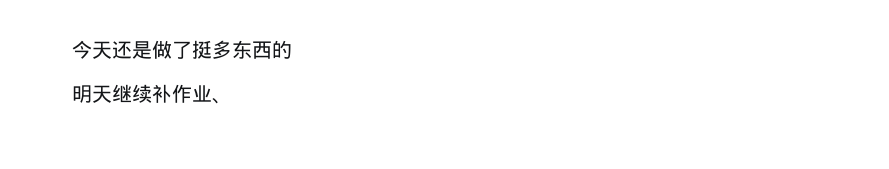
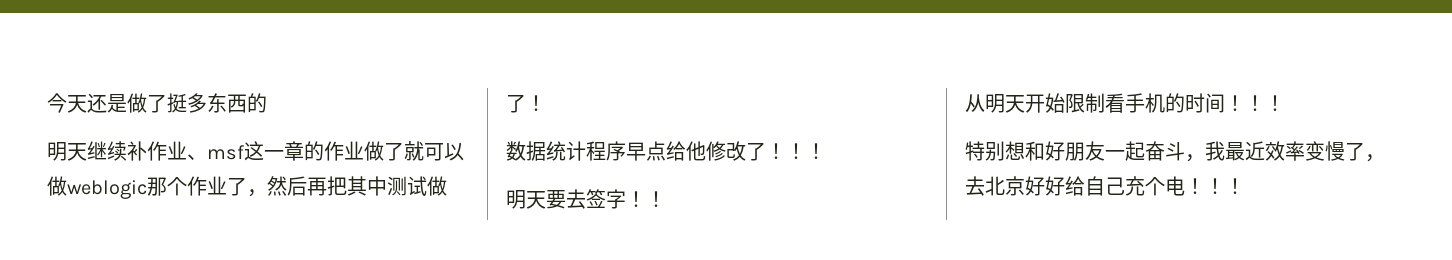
(232, 101) none -> [207,141,464,161] [47,176,447,199] [506,94,546,113] [506,141,826,161] [506,189,666,209] [965,93,1285,113] [965,141,1385,162] [965,176,1245,196] msf这一章的作业做了就可以做weblogic那个作业了，然后再把其中测试做了！ // 数据统计程序早点给他修改了！！！ // 明天要去签字！！ // 从明天开始限制看手机的时间！！！ // 特别想和好朋友一起奋斗，我最近效率变慢了，去北京好好给自己充个电！！！

